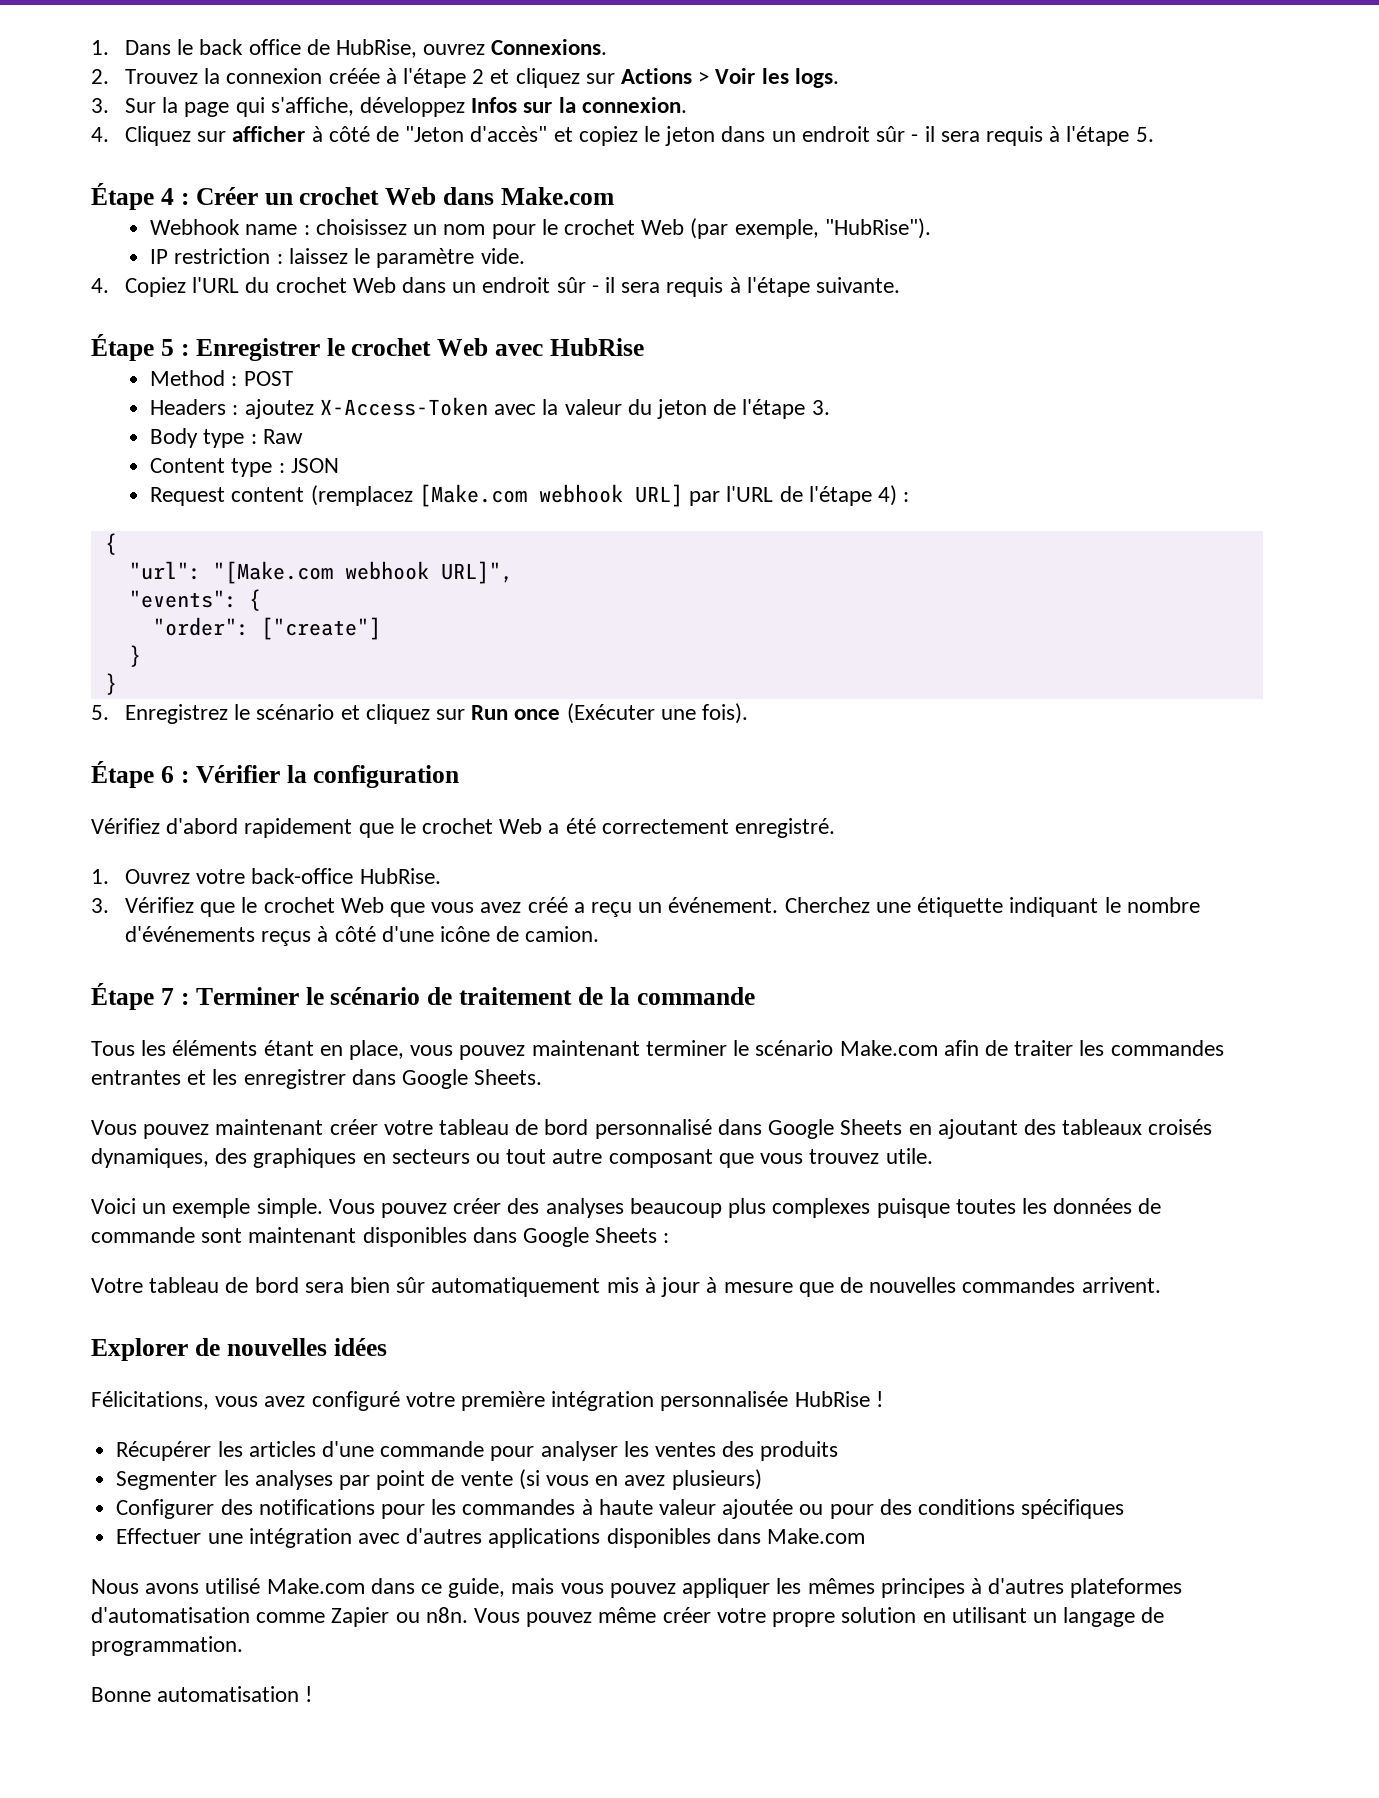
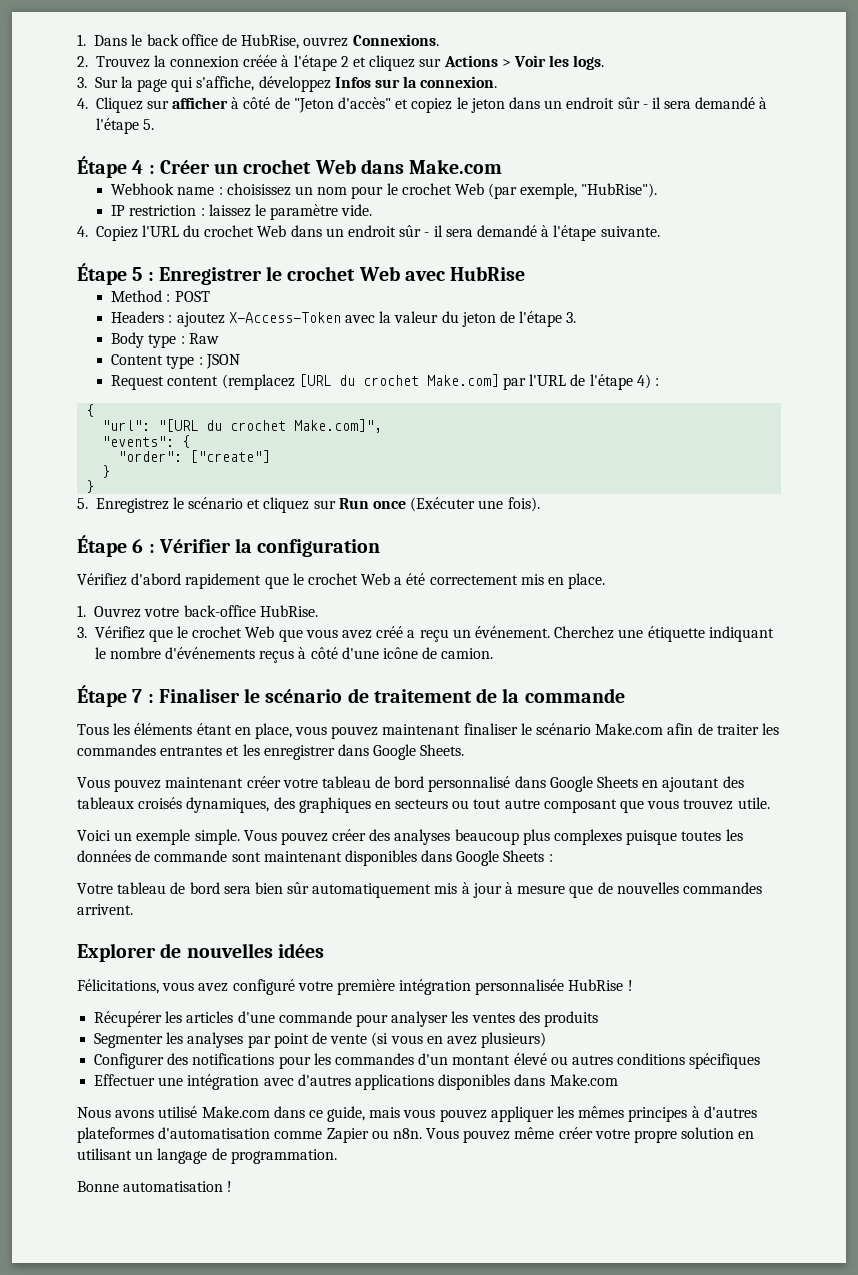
[985,126,1043,146] requis -> [695,97,756,109] demandé
[666,277,724,297] requis -> [476,225,537,237] demandé
[418,484,683,507] [Make.com webhook URL] -> [298,374,499,387] [URL du crochet Make.com]
[212,561,513,584] "[Make.com webhook URL]", -> [158,419,383,433] "[URL du crochet Make.com]",
[735,818,836,838] enregistré. -> [520,573,606,589] mis en place.
[195,987,299,1005] Terminer -> [158,688,240,703] Finaliser
[645,1040,727,1056] terminer -> [463,723,518,735] finaliser
[581,1499,912,1519] à haute valeur ajoutée ou pour des -> [418,1053,613,1065] d'un montant élevé ou autres

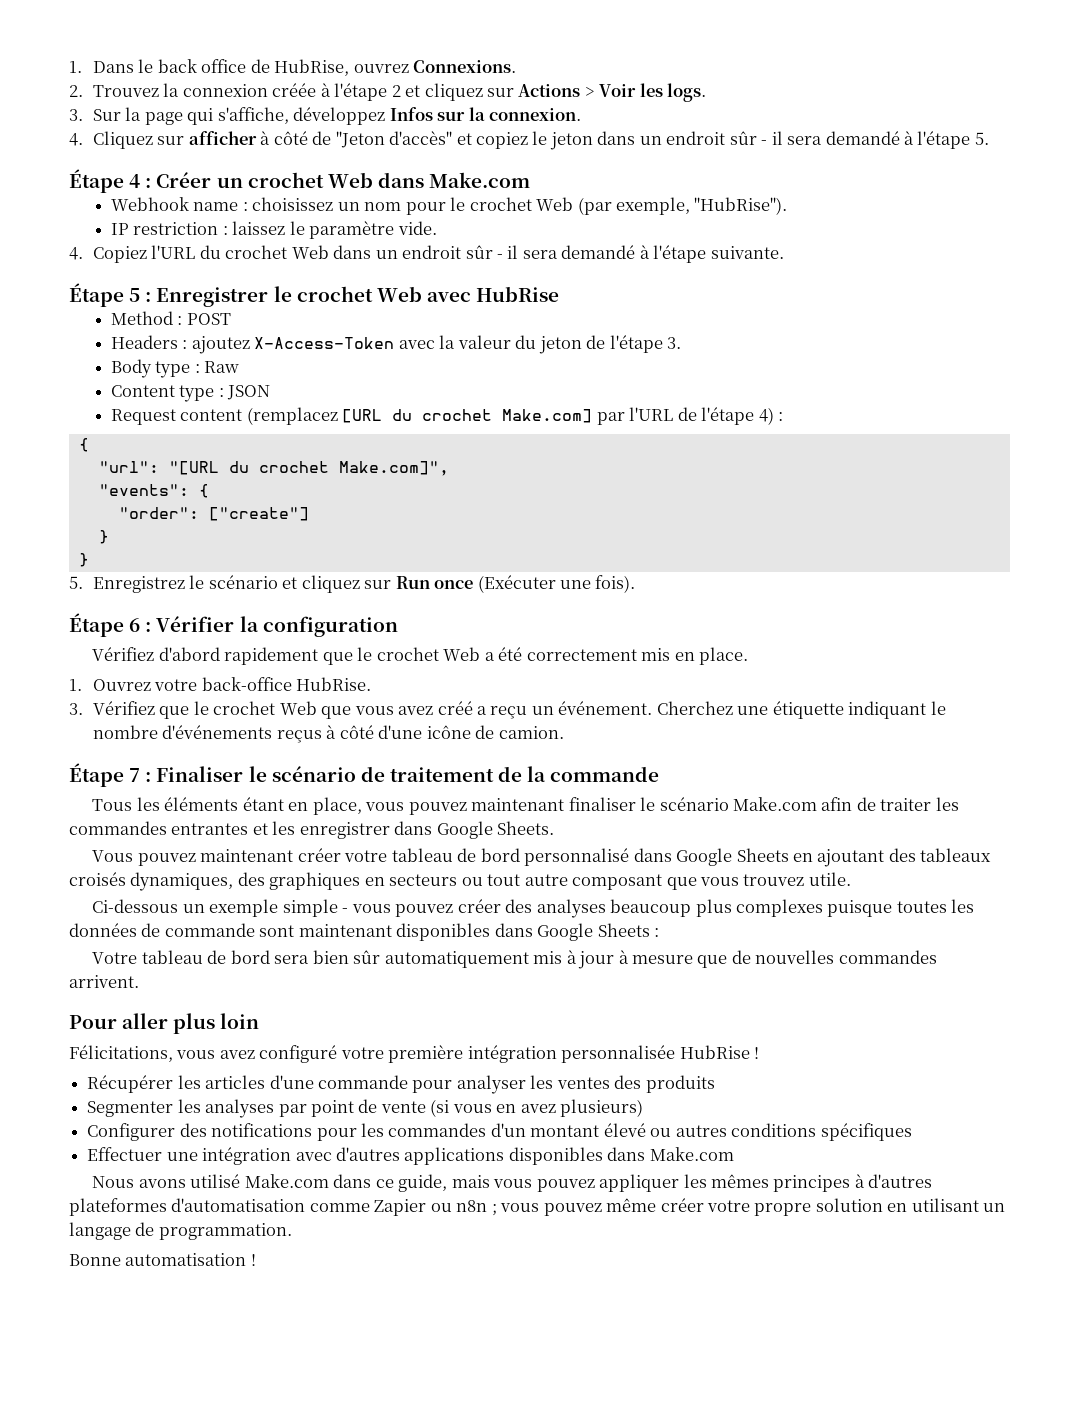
[77,830,111,841] Voici -> [92,899,179,913] Ci-dessous
[194,829,277,845] simple. Vous -> [282,899,391,917] simple - vous
[77,943,324,962] Explorer de nouvelles idées -> [69,1013,260,1034] Pour aller plus loin
[392,1128,460,1139] n8n. Vous -> [456,1200,540,1216] n8n ; vous

